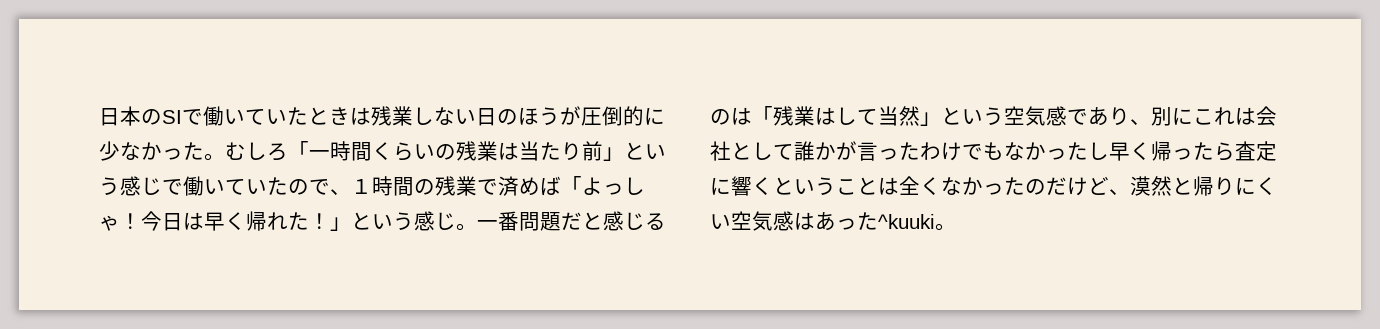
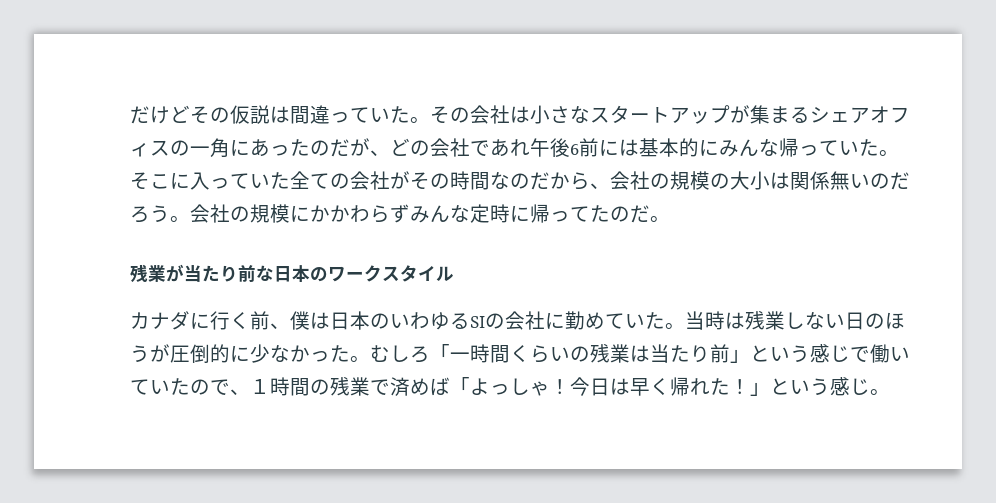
[99,106,350,126] 日本のSIで働いていたとき -> [130,105,910,124] [130,138,899,158] [130,171,910,190] [130,204,670,223] [130,264,454,283] [130,311,725,330] だけどその仮説は間違っていた。その会社は小さなスタートアップが集まるシェアオフィスの一角にあったのだが、どの会社であれ午後6前には基本的にみんな帰っていた。そこに入っていた全ての会社がその時間なのだから、会社の規模の大小は関係無いのだろう。会社の規模にかかわらずみんな定時に帰ってたのだ。 // 残業が当たり前な日本のワークスタイル // カナダに行く前、僕は日本のいわゆるSIの会社に勤めていた。当時
[477,211,666,231] [710,106,1277,126] [710,141,1277,161] [710,176,1277,196] [710,211,956,231] 一番問題だと感じるのは「残業はして当然」という空気感であり、別にこれは会社として誰かが言ったわけでもなかったし早く帰ったら査定に響くということは全くなかったのだけど、漠然と帰りにくい空気感はあった^kuuki。 -> (890, 392) none

